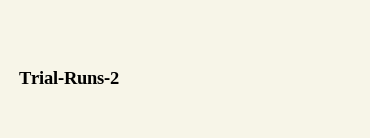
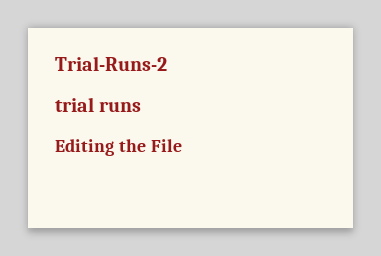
(119, 77) none -> [55,97,142,112] [55,139,182,156] // trial runs // Editing the File

